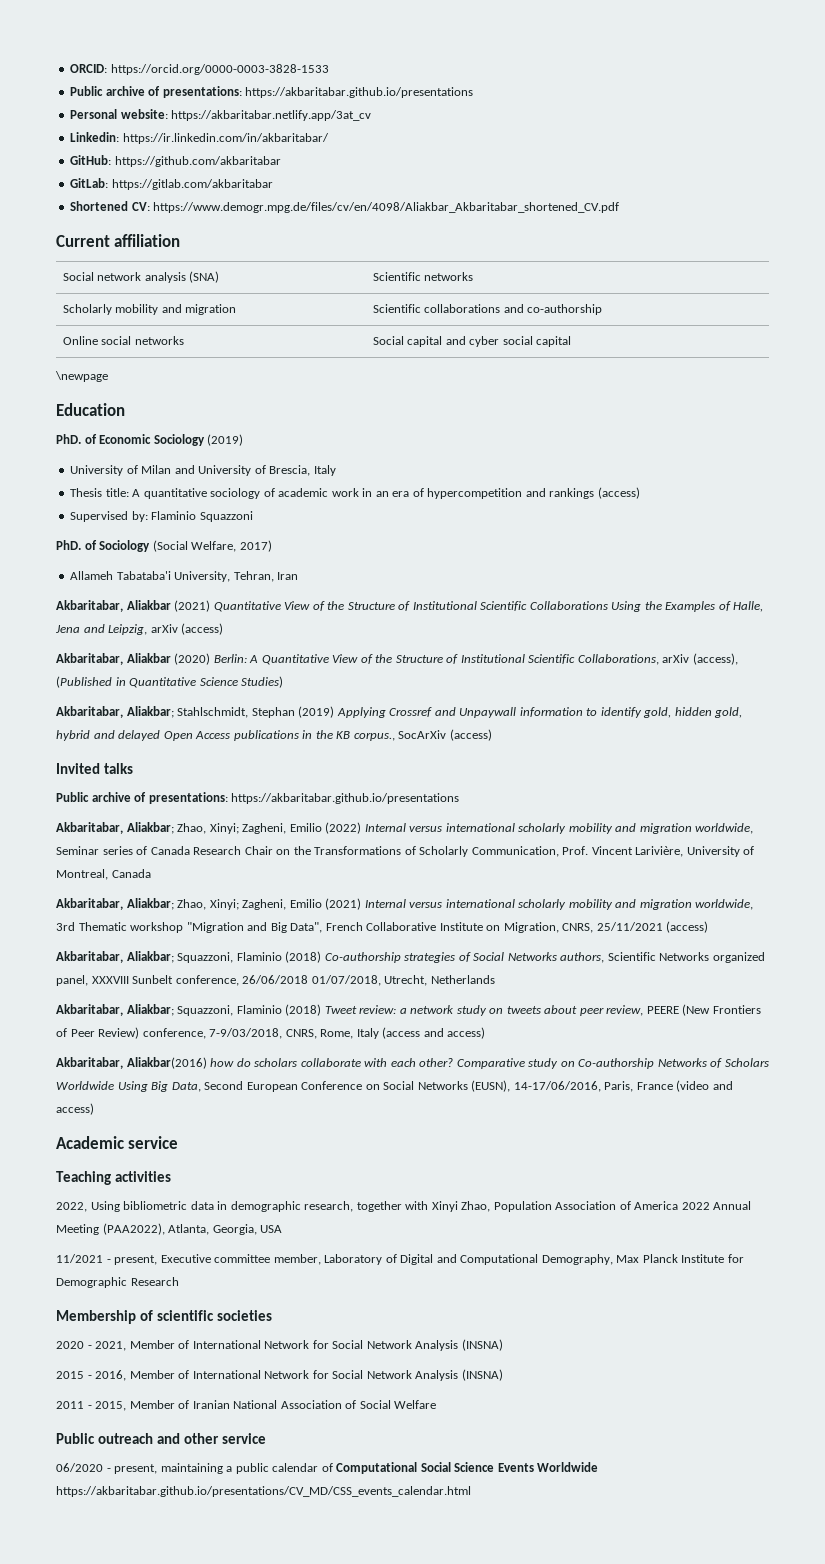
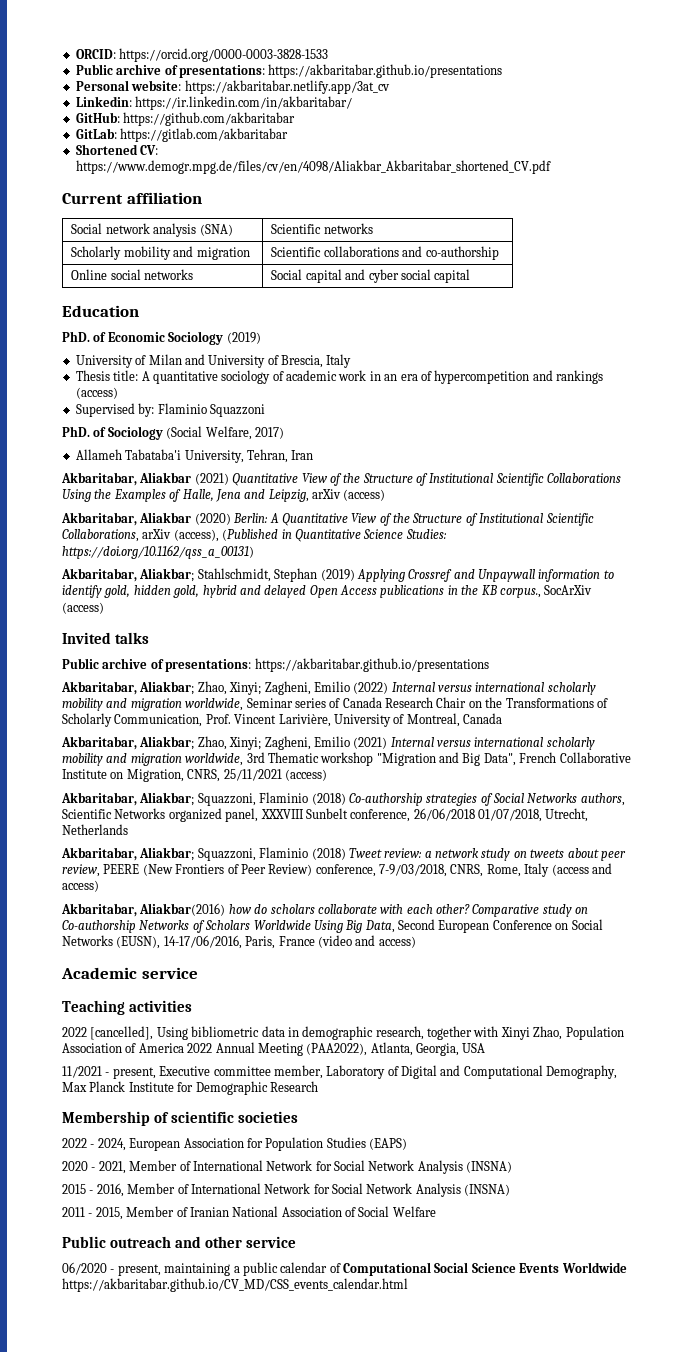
[55,371,108,382] // \newpage -> (471, 276) none
[241,676,284,688] Studies) -> [405,529,447,539] [62,545,254,559] Studies: https://doi.org/10.1162/qss_a_00131)
[56,1202,87,1212] 2022, -> [62,1026,154,1040] 2022 [cancelled],
(272, 1315) none -> [62,1137,407,1151] // 2022 - 2024, European Association for Population Studies (EAPS)
[56,1486,471,1497] https://akbaritabar.github.io/presentations/CV_MD/CSS_events_calendar.html -> [62,1278,408,1292] https://akbaritabar.github.io/CV_MD/CSS_events_calendar.html

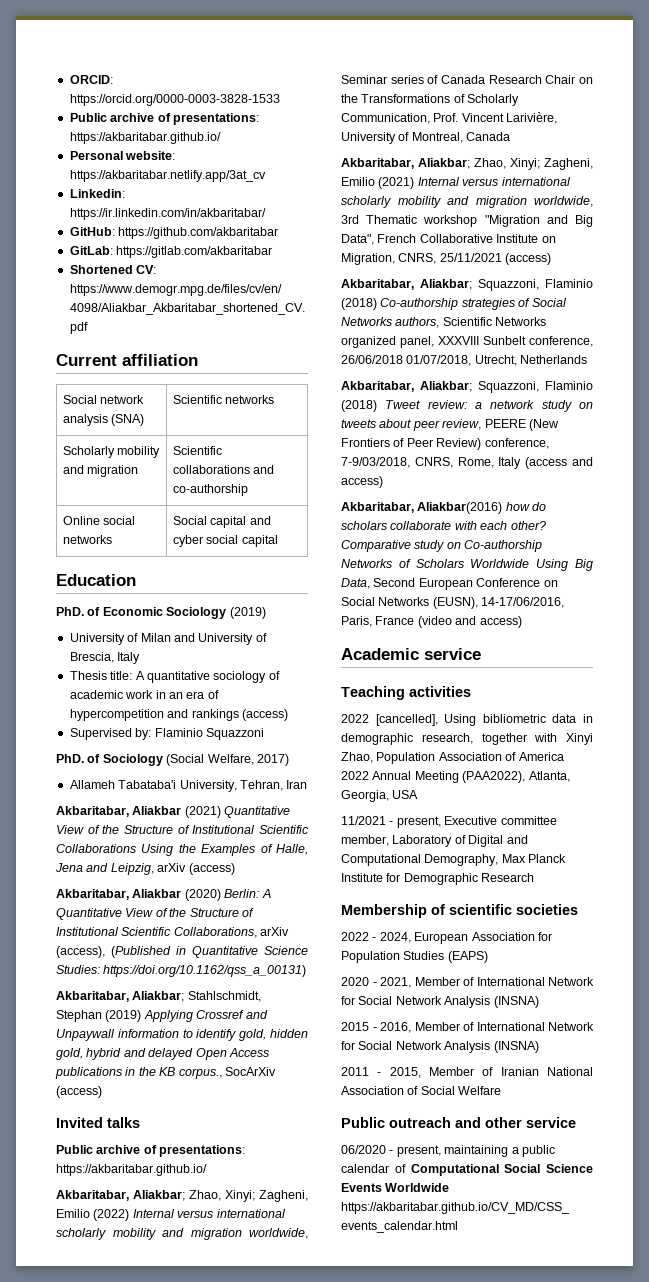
[268,64,503,78] https://akbaritabar.github.io/presentations -> [69,132,221,144] https://akbaritabar.github.io/
[254,658,489,672] https://akbaritabar.github.io/presentations -> [56,1164,207,1176] https://akbaritabar.github.io/

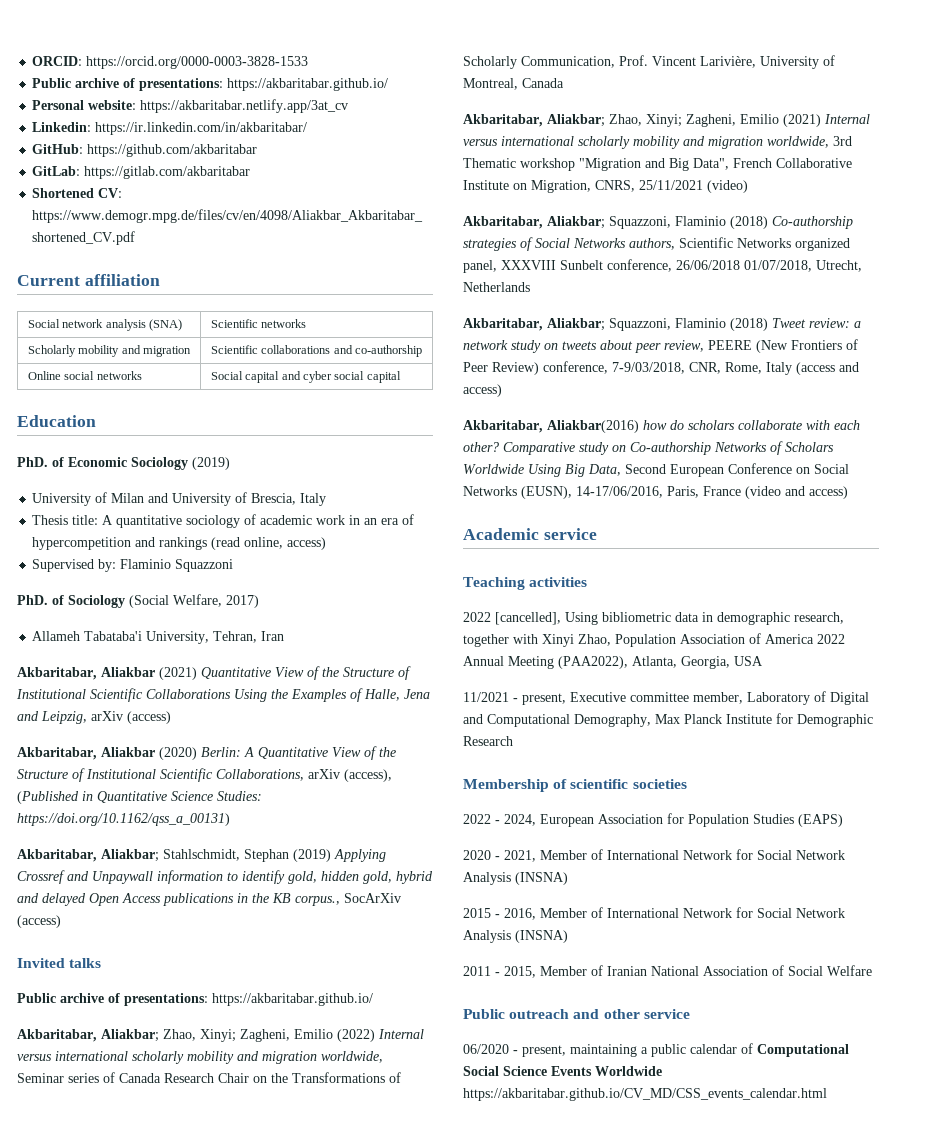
[241,709,288,721] (access) -> [211,537,327,550] (read online, access)
[505,253,552,265] (access) -> [707,180,748,193] (video)
[414,457,453,468] CNRS, -> [689,362,721,374] CNR,

